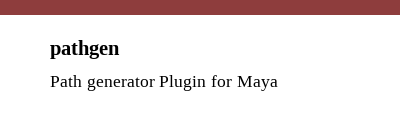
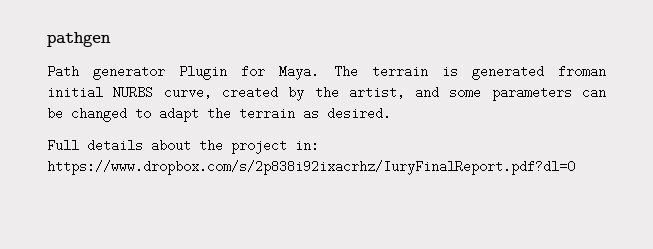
[236,76,278,91] Maya -> [279,65,606,80] [47,86,606,101] [47,107,391,122] [47,139,319,154] [47,160,575,175] Maya. The terrain is generated froman initial NURBS curve, created by the artist, and some parameters can be changed to adapt the terrain as desired. // Full details about the project in: https://www.dropbox.com/s/2p838i92ixacrhz/IuryFinalReport.pdf?dl=0

